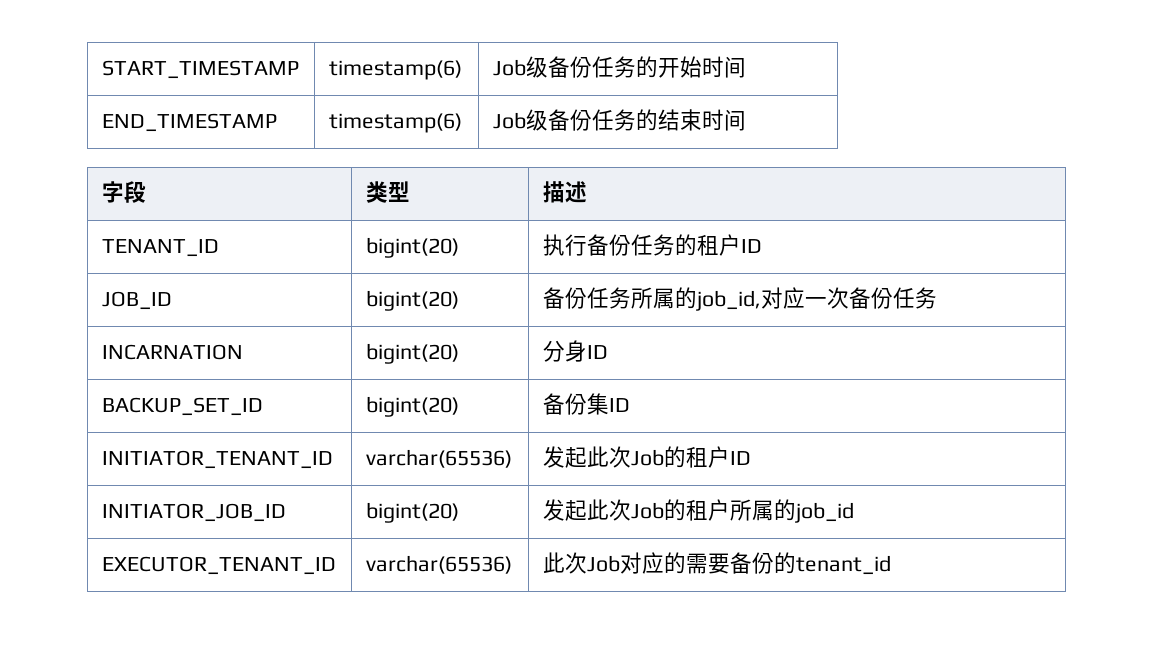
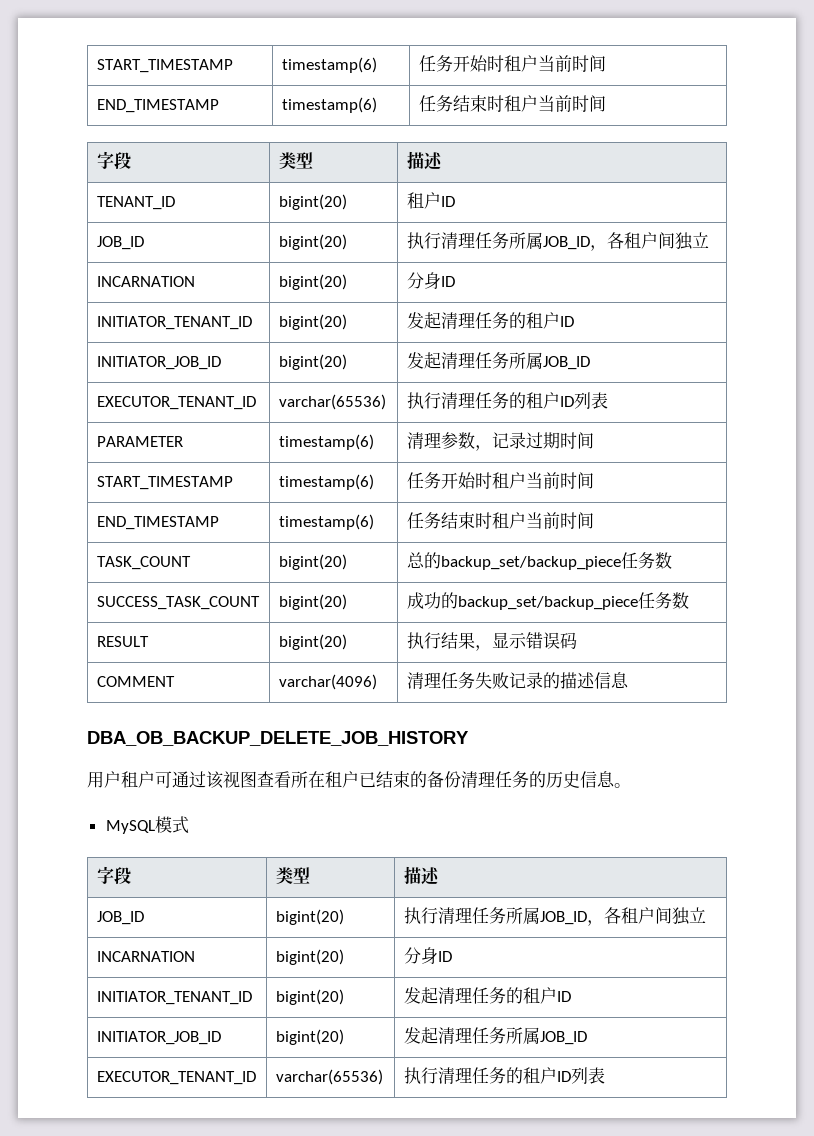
[101,60,299,79] [328,60,462,80] [492,56,746,78] [101,113,277,132] [328,113,462,133] [492,109,702,131] START_TIMESTAMP | timestamp(6) | Job级备份任务的开始时间 // END_TIMESTAMP | timestamp(6) | Job级备份任务的结束 -> [96,59,233,73] [281,57,377,73] [418,55,606,72] [96,99,219,113] [281,97,377,113] [418,95,572,112] START_TIMESTAMP | timestamp(6) | 任务开始时租户当前时间 // END_TIMESTAMP | timestamp(6) | 任务结束时租户当前
[542,234,697,256] 执行备份任务的 -> (347, 202) none
[542,287,937,311] [101,344,243,360] [365,343,459,364] [542,340,608,362] [101,397,263,416] [365,396,459,417] [542,393,630,415] [101,450,333,469] [365,449,512,468] [542,446,751,468] [101,503,286,522] [365,502,459,523] [542,499,854,523] [101,556,336,575] [365,555,512,574] [542,552,891,575] 备份任务所属的job_id,对应一次备份任务 // INCARNATION | bigint(20) | 分身ID // BACKUP_SET_ID | bigint(20) | 备份集ID // INITIATOR_TENANT_ID | varchar(65536) | 发起此次Job的租户ID // INITIATOR_JOB_ID | bigint(20) | 发起此次Job的租户所属的job_id // EXECUTOR_TENANT_ID | varchar(65536) | 此次Job对应的需要备份的tenant_id -> [406,232,709,251] [96,276,195,287] [278,274,347,290] [406,272,455,289] [96,316,252,330] [278,314,347,330] [406,312,574,329] [96,356,221,370] [278,354,347,370] [406,352,590,370] [96,396,256,410] [278,394,386,410] [406,392,608,409] [96,436,183,447] [278,434,374,450] [406,432,594,451] [96,476,233,490] [278,474,374,490] [406,472,594,489] [96,516,219,530] [278,514,374,530] [406,512,594,529] [96,556,191,570] [278,554,347,570] [406,552,672,570] [96,596,260,610] [278,594,347,610] [406,592,689,610] [96,636,149,647] [278,634,347,650] [406,632,577,651] [96,676,175,687] [278,674,377,690] [406,672,629,689] [87,731,469,746] [87,771,631,789] [105,816,189,834] [96,866,131,884] [275,867,310,884] [403,866,440,885] [96,911,144,925] [275,909,344,925] [403,907,706,926] [96,951,195,962] [275,949,344,965] [403,947,452,964] [96,991,252,1005] [275,989,344,1005] [403,987,571,1004] [96,1031,221,1045] [275,1029,344,1045] [403,1027,587,1045] [96,1071,256,1085] [275,1069,383,1085] [403,1067,605,1084] 执行清理任务所属JOB_ID，各租户间独立 // INCARNATION | bigint(20) | 分身ID // INITIATOR_TENANT_ID | bigint(20) | 发起清理任务的租户ID // INITIATOR_JOB_ID | bigint(20) | 发起清理任务所属JOB_ID // EXECUTOR_TENANT_ID | varchar(65536) | 执行清理任务的租户ID列表 // PARAMETER | timestamp(6) | 清理参数，记录过期时间 // START_TIMESTAMP | timestamp(6) | 任务开始时租户当前时间 // END_TIMESTAMP | timestamp(6) | 任务结束时租户当前时间 // TASK_COUNT | bigint(20) | 总的backup_set/backup_piece任务数 // SUCCESS_TASK_COUNT | bigint(20) | 成功的backup_set/backup_piece任务数 // RESULT | bigint(20) | 执行结果，显示错误码 // COMMENT | varchar(4096) | 清理任务失败记录的描述信息 // DBA_OB_BACKUP_DELETE_JOB_HISTORY // 用户租户可通过该视图查看所在租户已结束的备份清理任务的历史信息。 // MySQL模式 // 字段 | 类型 | 描述 // JOB_ID | bigint(20) | 执行清理任务所属JOB_ID，各租户间独立 // INCARNATION | bigint(20) | 分身ID // INITIATOR_TENANT_ID | bigint(20) | 发起清理任务的租户ID // INITIATOR_JOB_ID | bigint(20) | 发起清理任务所属JOB_ID // EXECUTOR_TENANT_ID | varchar(65536) | 执行清理任务的租户ID列表

